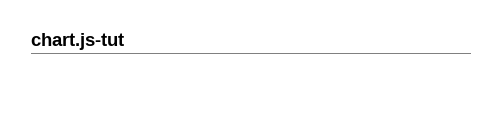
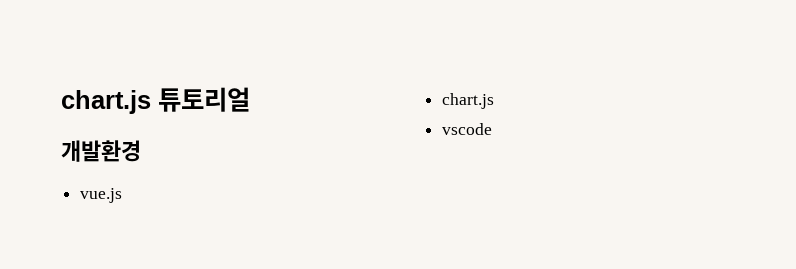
[31,33,124,50] chart.js-tut -> [61,87,250,114] [61,140,141,162] [80,188,123,203] [442,93,495,109] [442,123,493,135] chart.js 튜토리얼 // 개발환경 // vue.js // chart.js // vscode

